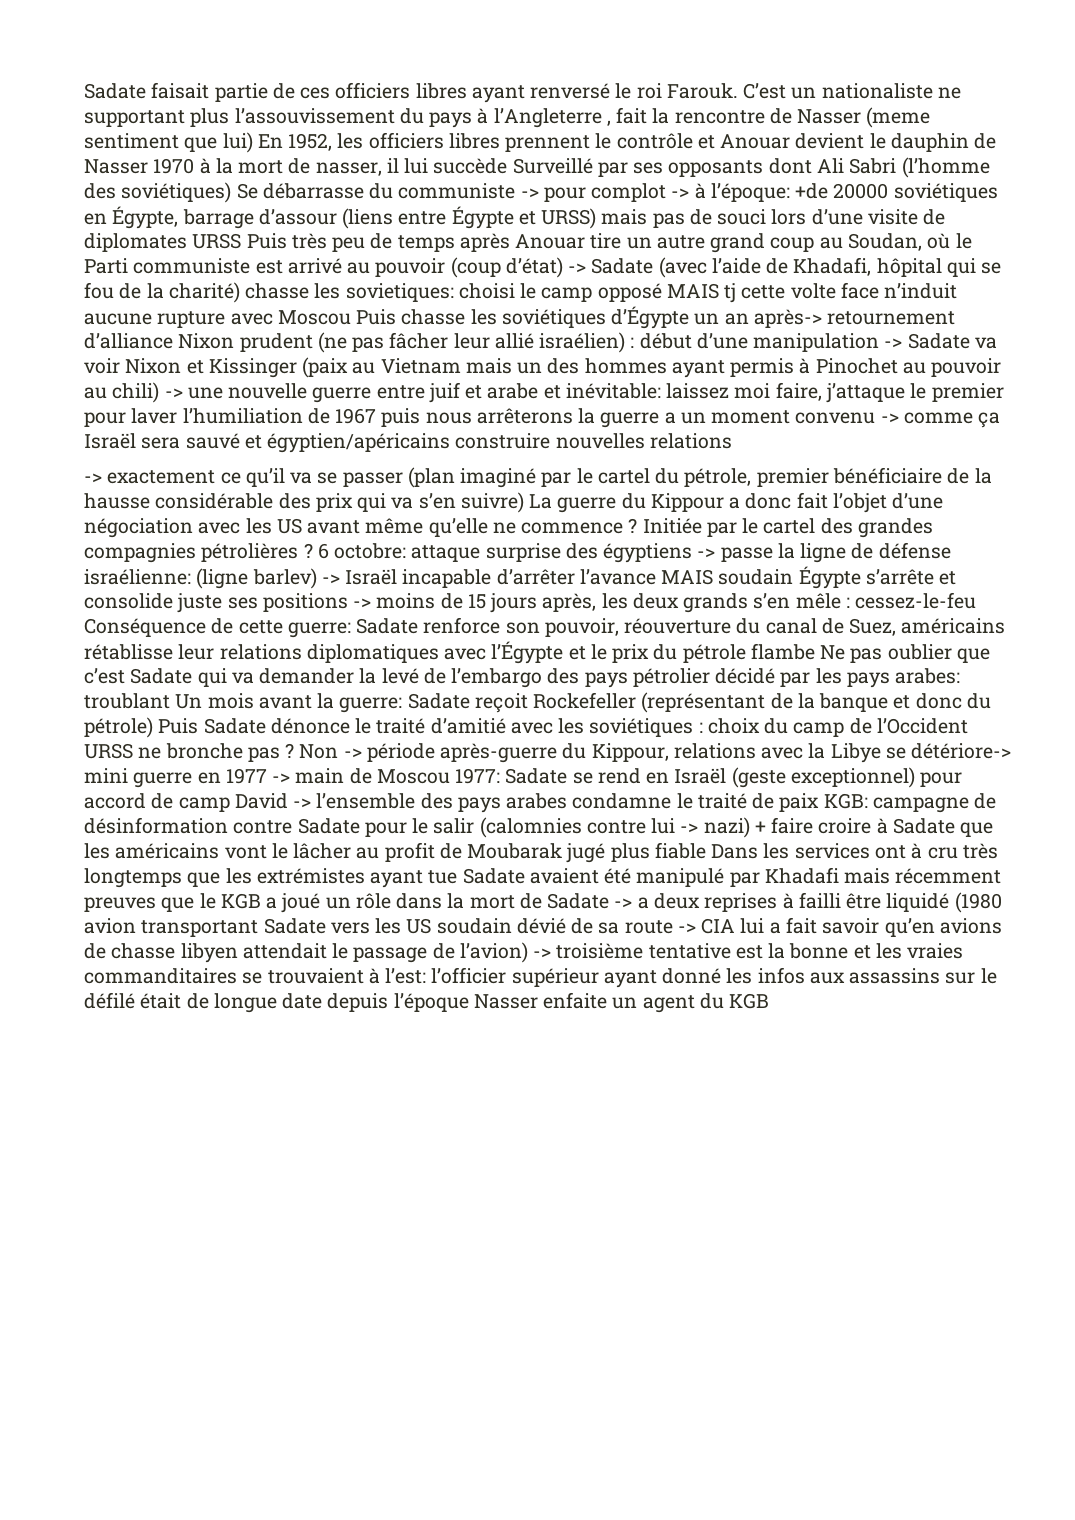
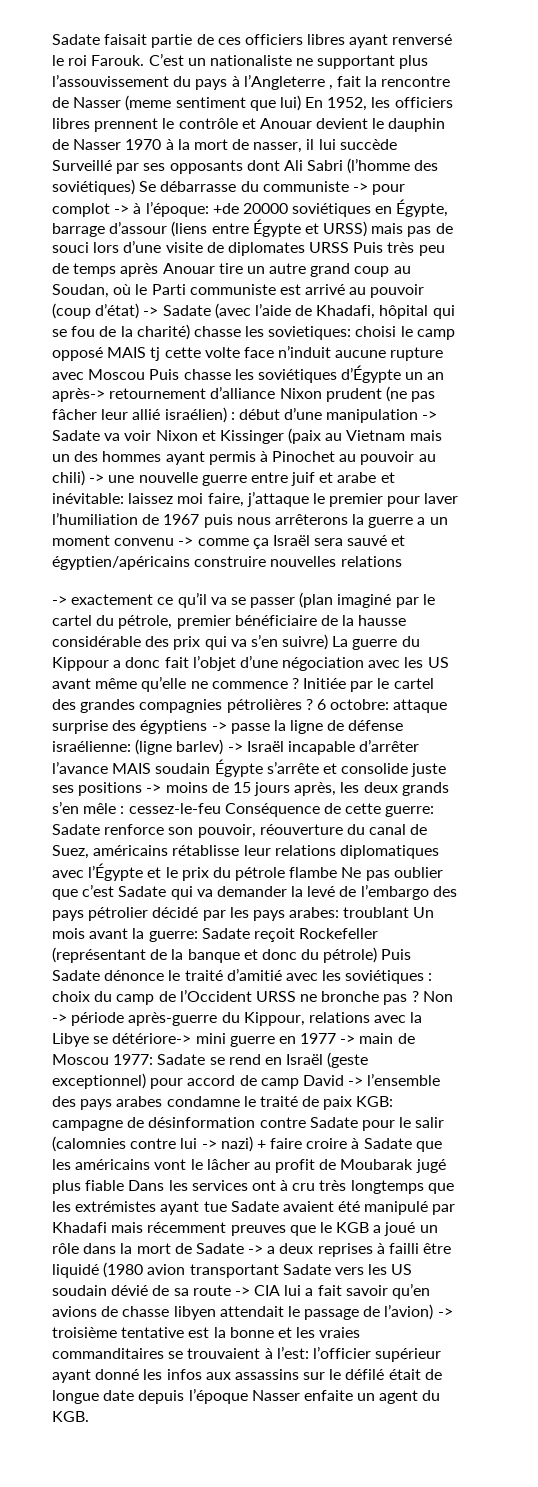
[729,993,770,1009] KGB -> [52,1411,89,1422] KGB.

